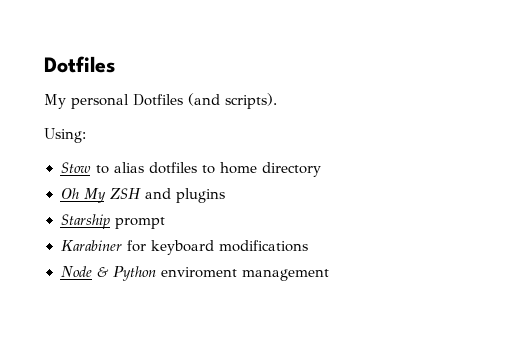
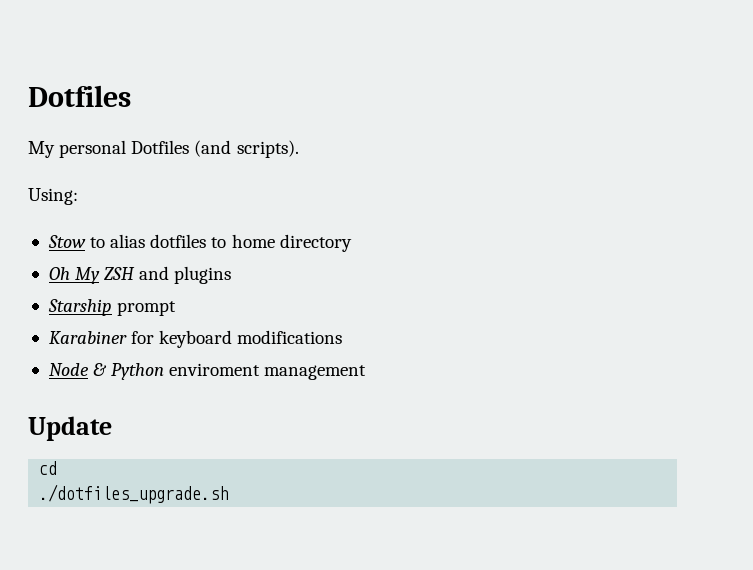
(329, 275) none -> [28,416,112,441] [39,461,58,475] [39,484,229,504] // Update // cd // ./dotfiles_upgrade.sh

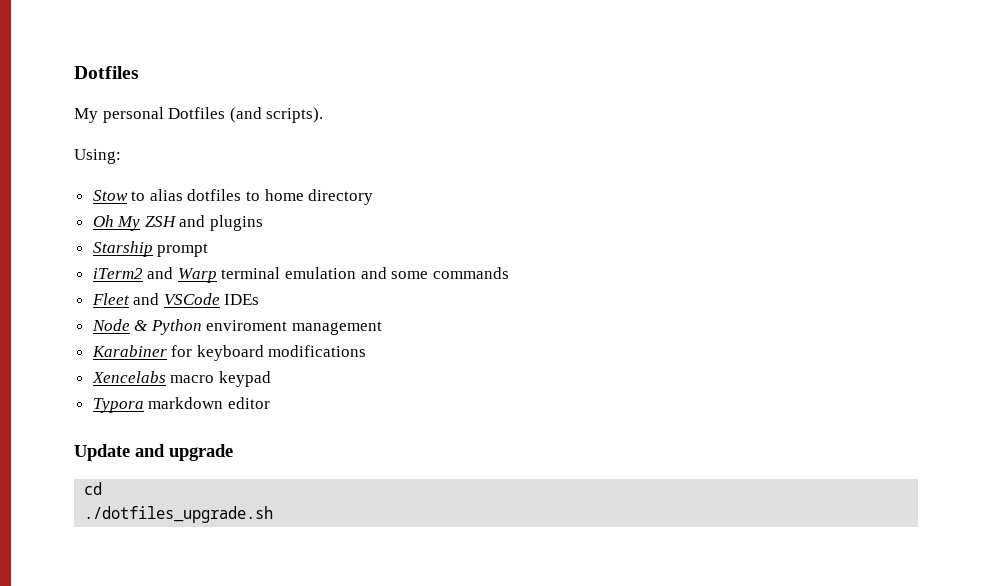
[48,330,343,348] Karabiner for keyboard modifications -> [92,267,509,283] [91,293,260,305] iTerm2 and Warp terminal emulation and some commands // Fleet and VSCode IDEs
(367, 372) none -> [91,345,367,361] [91,371,271,387] [92,397,270,413] // Karabiner for keyboard modifications // Xencelabs macro keypad // Typora markdown editor
(112, 428) none -> [135,444,233,461] and upgrade

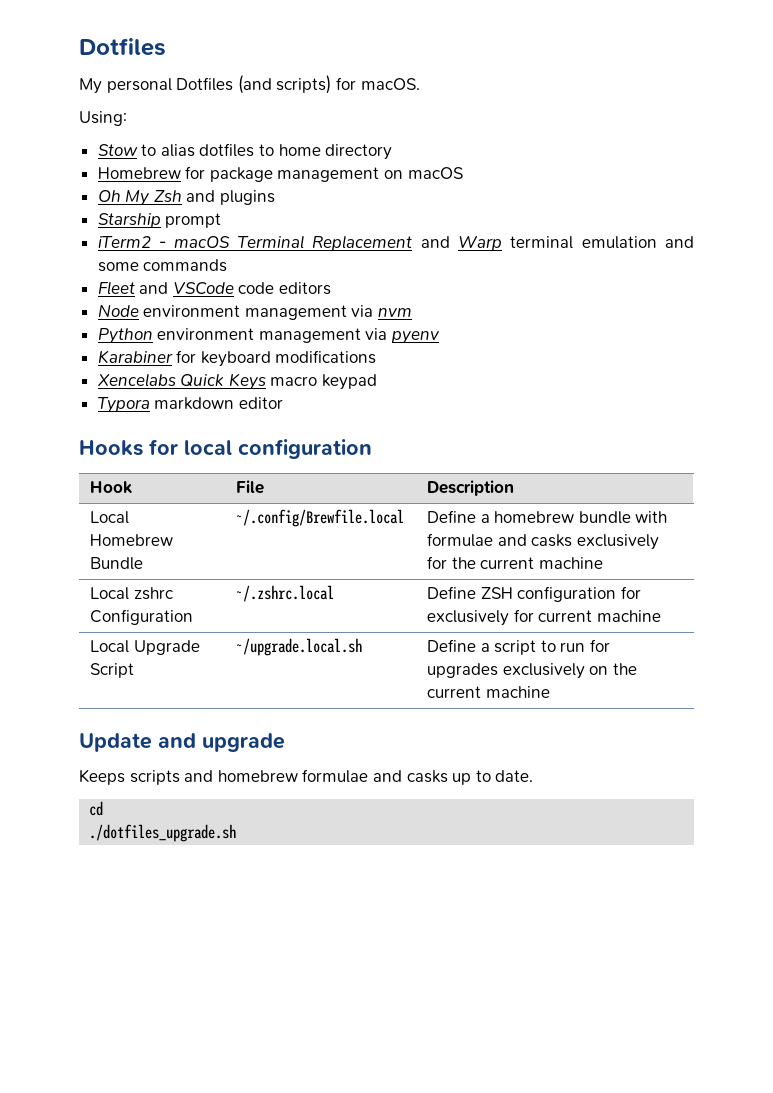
[266,107,324,123] scripts). -> [276,75,420,94] scripts) for macOS.
(374, 197) none -> [97,166,463,182] // Homebrew for package management on macOS
[144,216,177,227] ZSH -> [153,190,182,202] Zsh
(143, 273) none -> [159,235,413,251] - macOS Terminal Replacement
[224,294,260,305] IDEs -> [238,282,332,295] code editors
[134,319,383,335] & Python enviroment management -> [143,305,413,320] [97,328,441,344] environment management via nvm // Python environment management via pyenv
(166, 377) none -> [180,374,266,390] Quick Keys
[74,444,233,461] Update and upgrade -> [79,439,372,459] [89,481,132,494] [235,480,264,494] [426,480,514,496] [89,511,129,524] [89,534,173,546] [89,557,143,570] [235,509,404,527] [426,510,668,524] [426,533,659,550] [426,556,603,569] [89,587,173,600] [89,609,193,625] [235,585,334,602] [426,586,641,602] [426,609,661,626] [89,640,200,655] [89,663,134,678] [235,638,362,656] [426,639,610,655] [426,663,637,679] [426,686,550,698] [79,733,285,752] [79,769,534,785] Hooks for local configuration // Hook | File | Description // Local Homebrew Bundle | ~/.config/Brewfile.local | Define a homebrew bundle with formulae and casks exclusively for the current machine // Local zshrc Configuration | ~/.zshrc.local | Define ZSH configuration for exclusively for current machine // Local Upgrade Script | ~/upgrade.local.sh | Define a script to run for upgrades exclusively on the current machine // Update and upgrade // Keeps scripts and homebrew formulae and casks up to date.

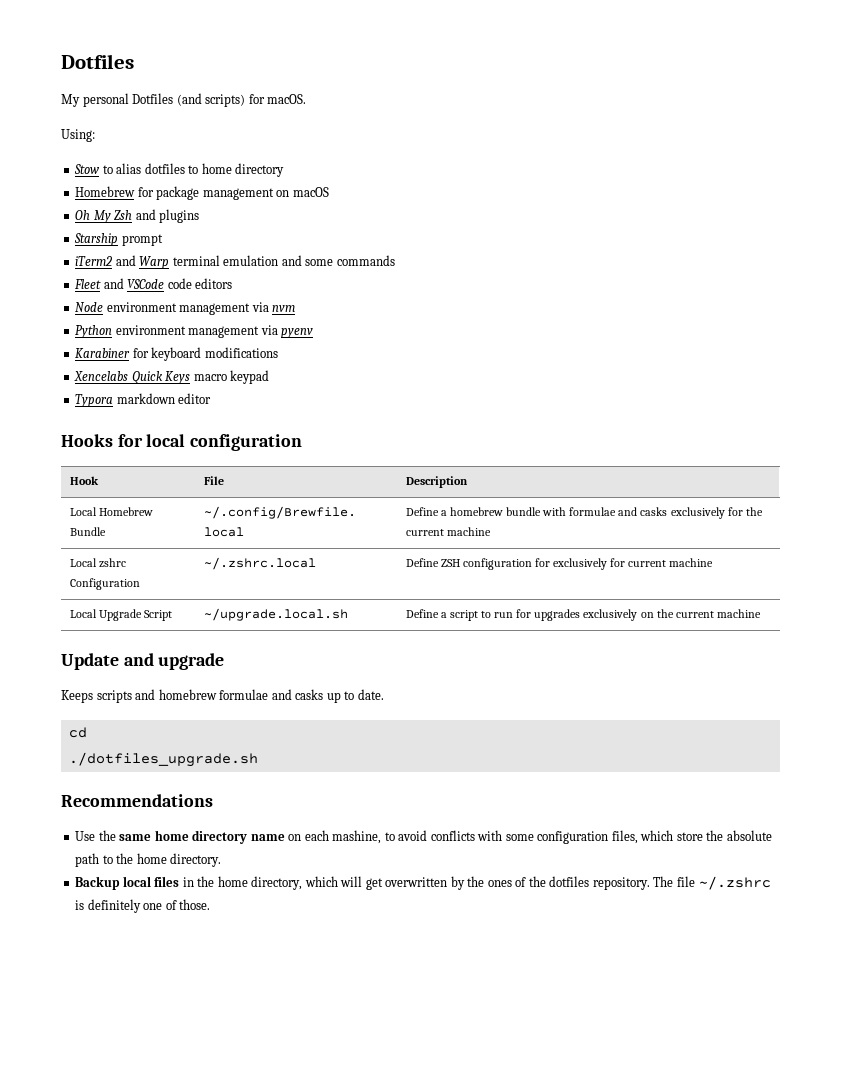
[159,235,413,251] - macOS Terminal Replacement -> (113, 261) none
(237, 833) none -> [61,794,213,807] [75,830,772,844] [75,853,222,867] [75,876,771,890] [75,899,211,913] // Recommendations // Use the same home directory name on each mashine, to avoid conflicts with some configuration files, which store the absolute path to the home directory. // Backup local files in the home directory, which will get overwritten by the ones of the dotfiles repository. The file ~/.zshrc is definitely one of those.

